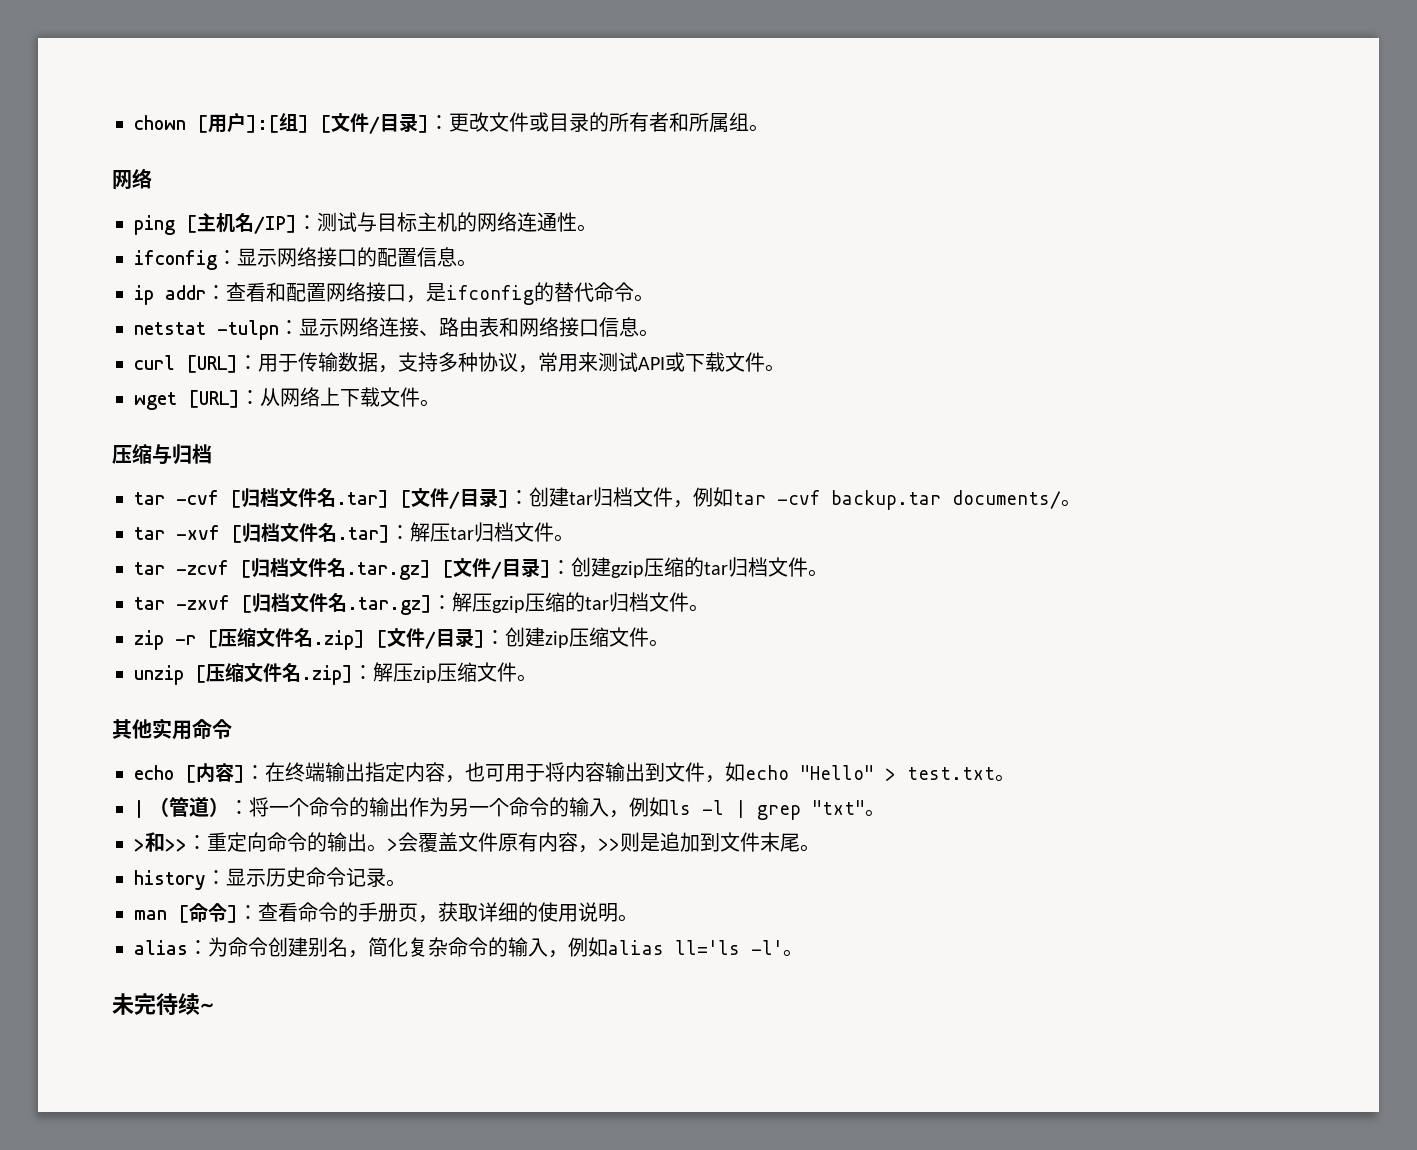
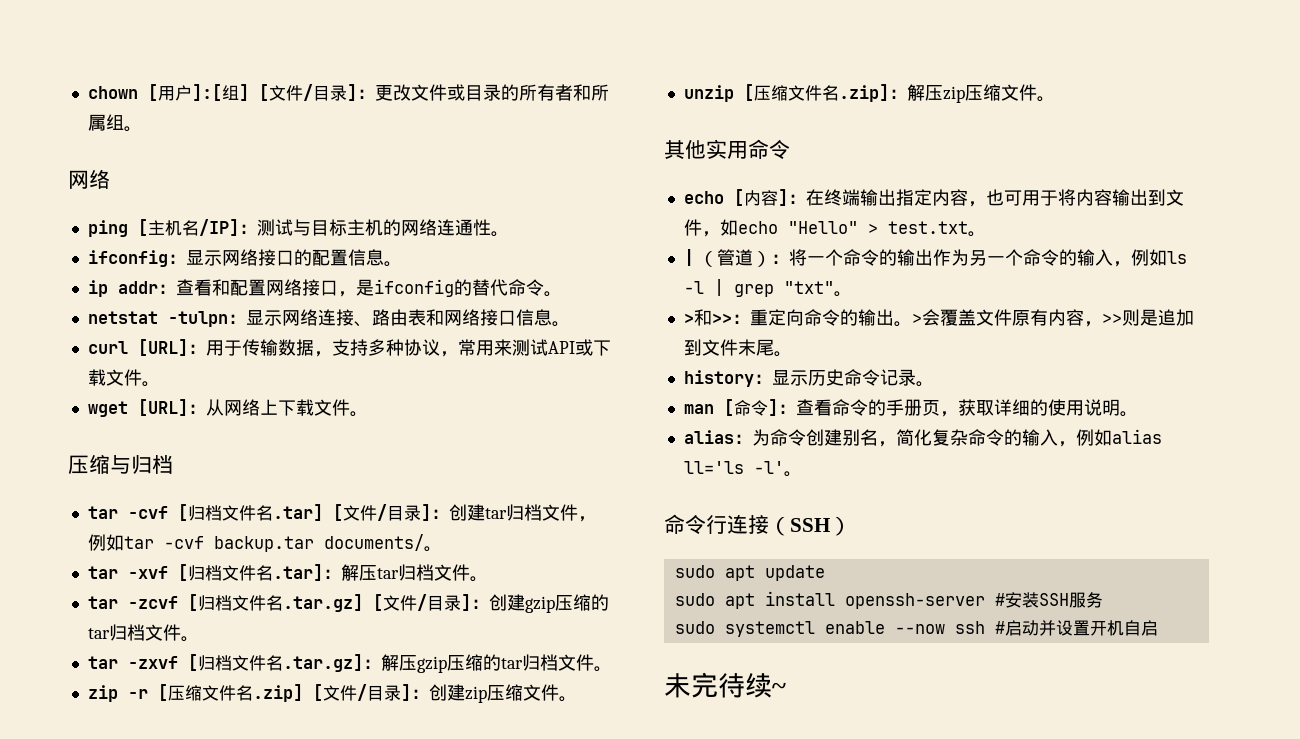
(803, 953) none -> [664,514,851,536] [674,565,825,581] [674,591,1103,609] [674,620,1158,637] // 命令行连接（SSH） // sudo apt update // sudo apt install openssh-server #安装SSH服务 // sudo systemctl enable --now ssh #启动并设置开机自启

